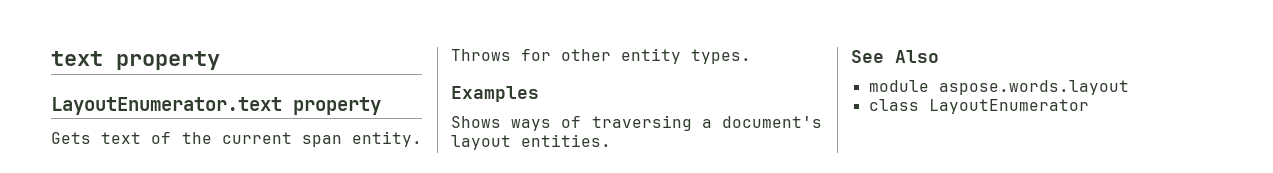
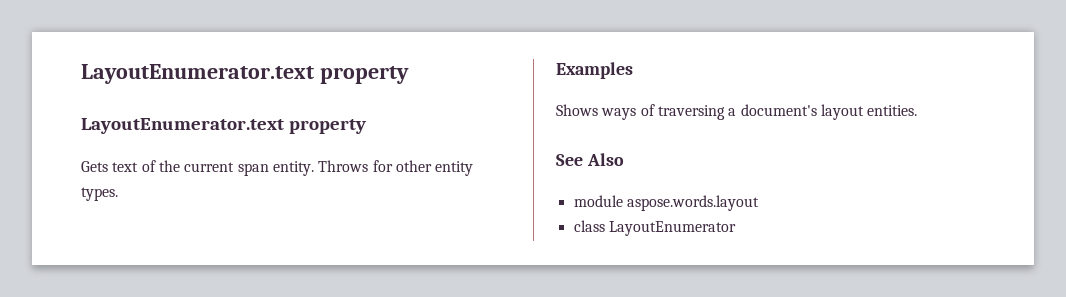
[51,51,103,66] text -> [81,64,314,84] LayoutEnumerator.text

